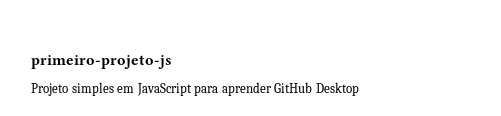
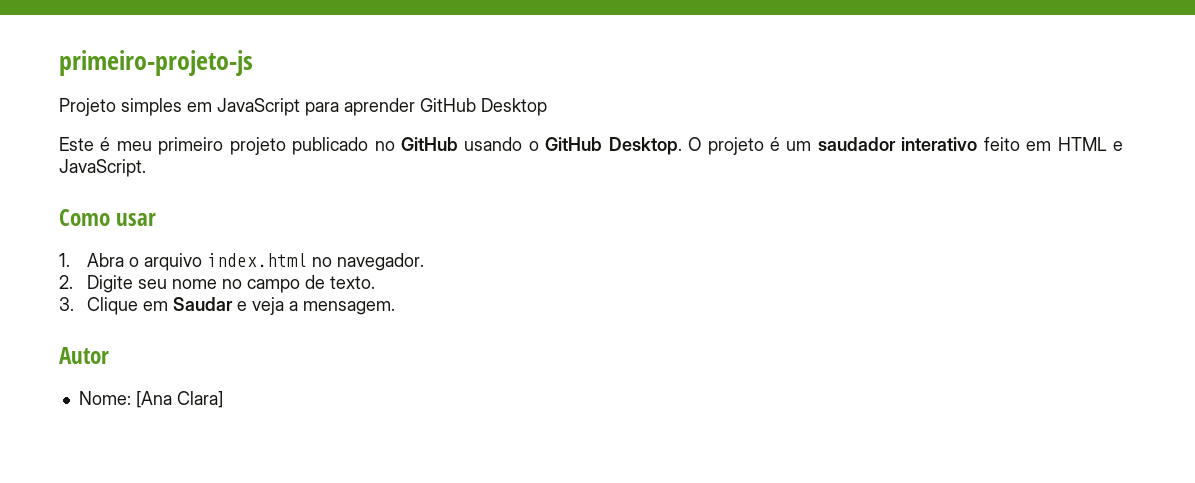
(359, 89) none -> [59,137,1124,155] [59,159,146,177] [59,209,157,226] [59,253,425,271] [59,275,376,293] [59,297,396,315] [59,347,109,364] [78,391,223,408] // Este é meu primeiro projeto publicado no GitHub usando o GitHub Desktop. O projeto é um saudador interativo feito em HTML e JavaScript. // Como usar // 1. Abra o arquivo index.html no navegador. // 2. Digite seu nome no campo de texto. // 3. Clique em Saudar e veja a mensagem. // Autor // Nome: [Ana Clara]

